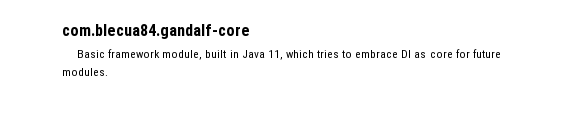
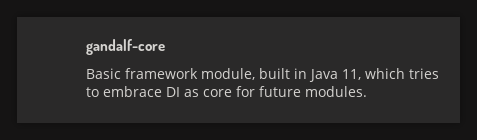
[62,24,250,39] com.blecua84.gandalf-core -> [86,39,165,55] gandalf-core

